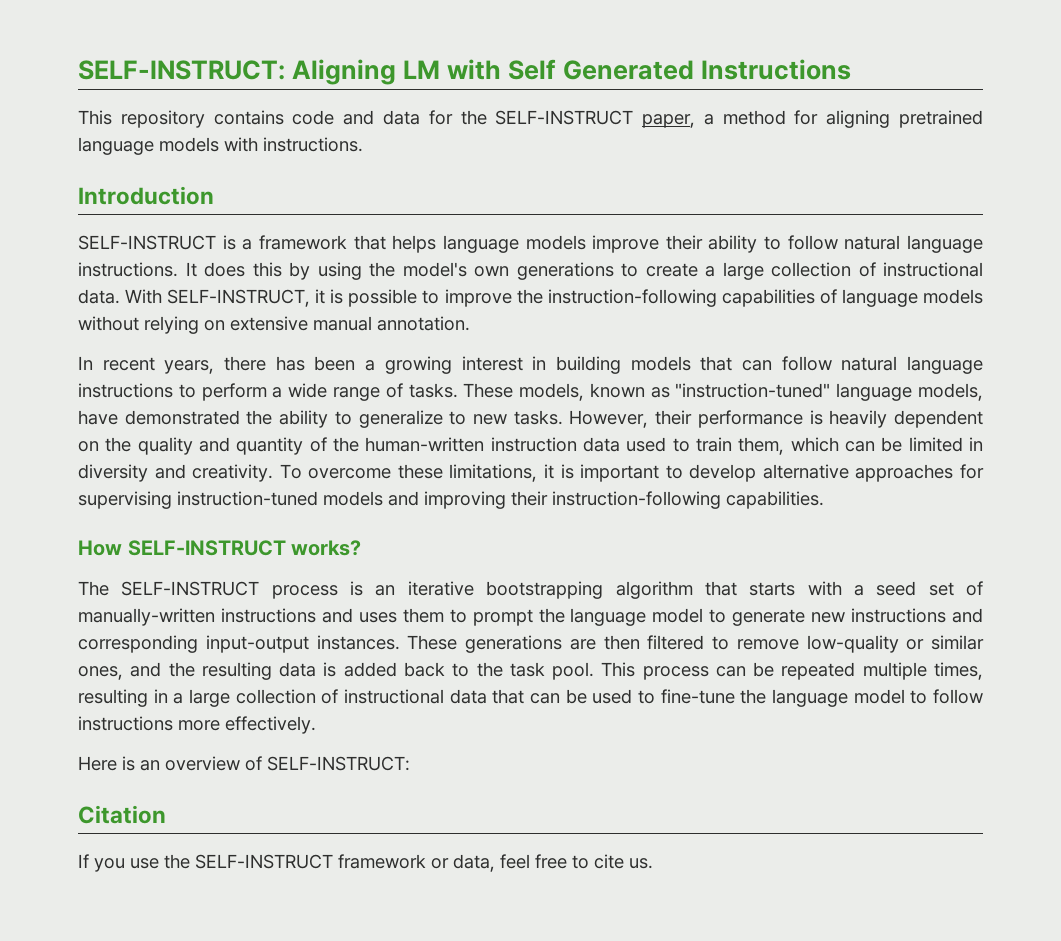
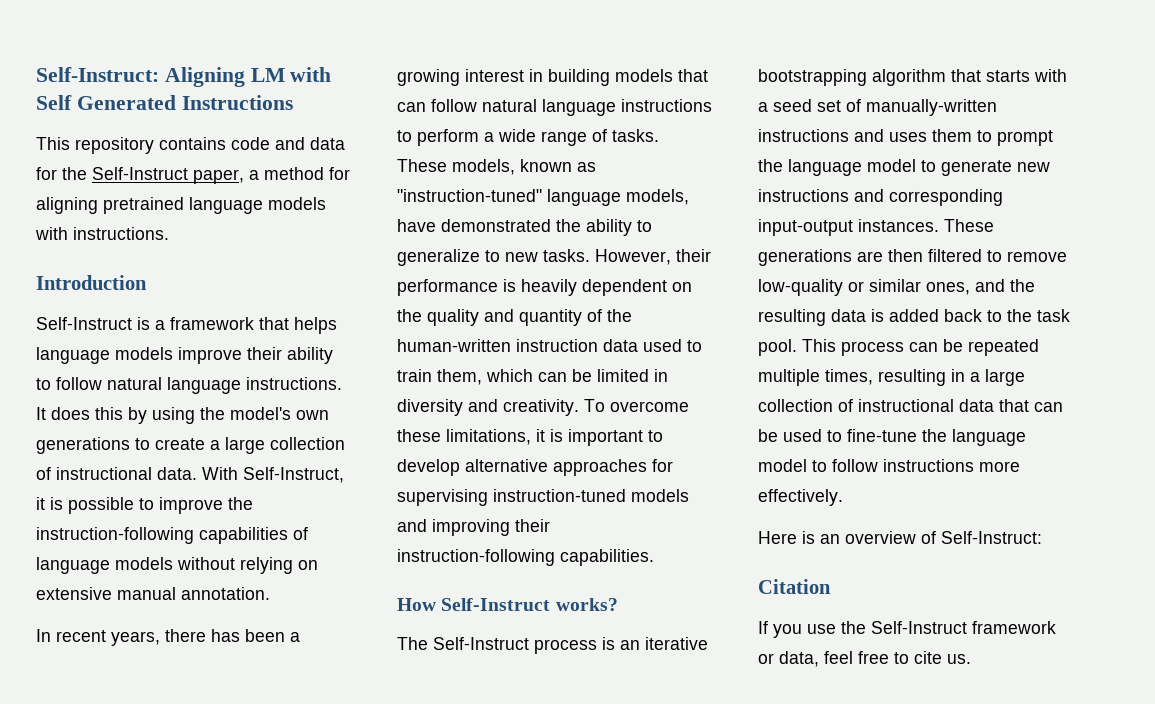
[78,60,285,80] SELF-INSTRUCT: -> [36,67,159,82] Self-Instruct:
[495,110,634,125] SELF-INSTRUCT -> [92,167,188,180] Self-Instruct
[78,235,216,250] SELF-INSTRUCT -> [36,317,132,330] Self-Instruct
[167,289,311,307] SELF-INSTRUCT, -> [243,467,344,483] Self-Instruct,
[127,540,286,556] SELF-INSTRUCT -> [441,598,551,611] Self-Instruct
[121,581,260,596] SELF-INSTRUCT -> [433,637,529,650] Self-Instruct
[267,756,410,771] SELF-INSTRUCT: -> [941,531,1042,544] Self-Instruct:
[195,854,333,869] SELF-INSTRUCT -> [871,621,967,634] Self-Instruct

